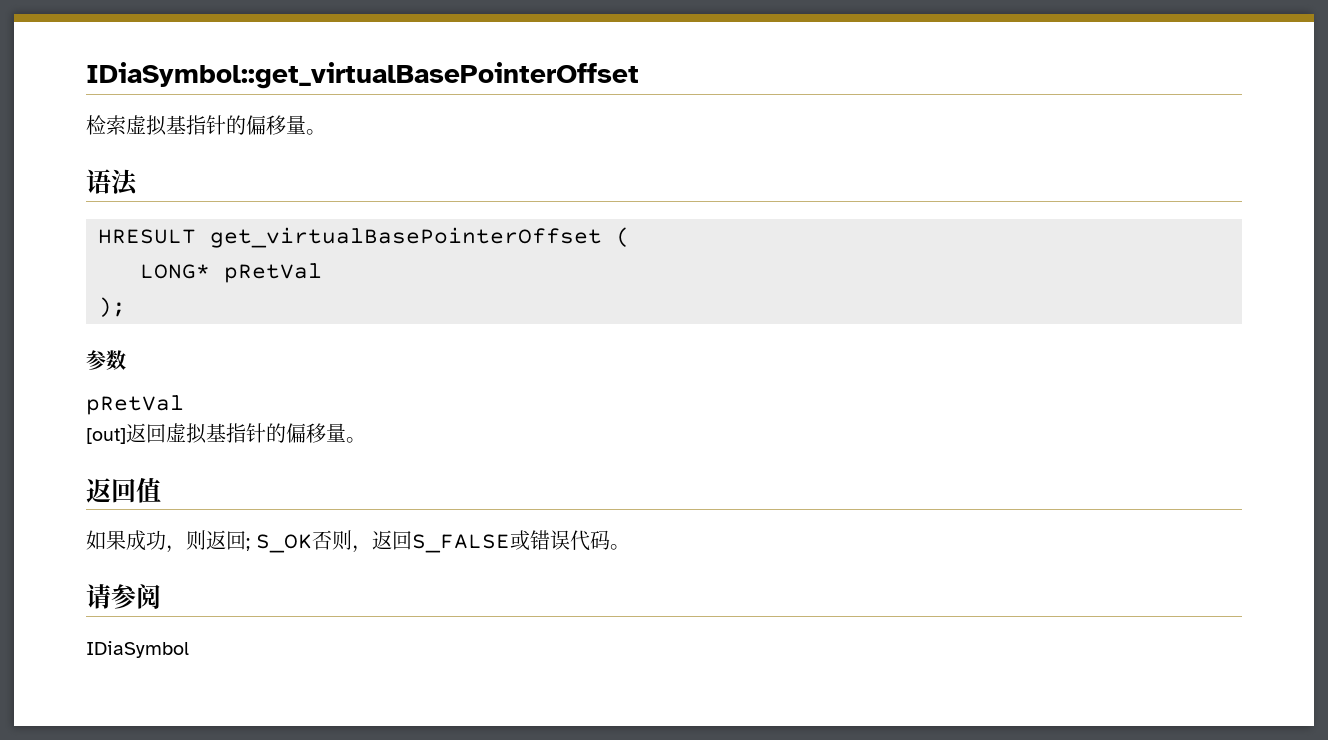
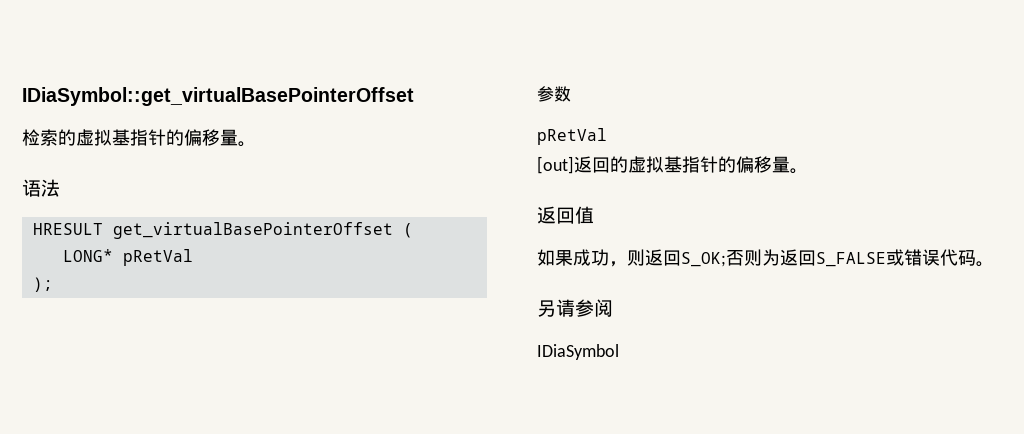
(126, 125) none -> [58,129,76,146] 的
(166, 433) none -> [610,156,628,173] 的
[246,530,372,553] ; S_OK否则， -> [681,249,780,267] S_OK;否则为
(630, 547) none -> [537,300,556,317] 另

